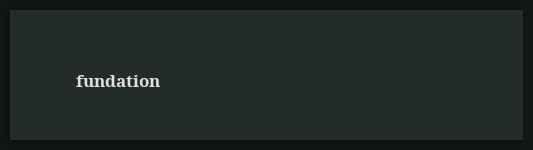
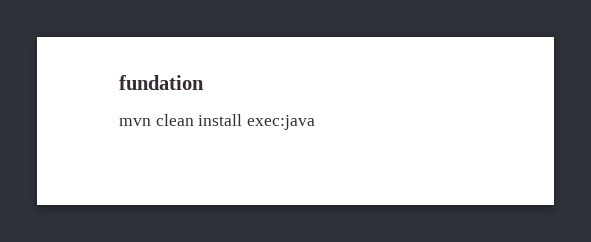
(160, 81) none -> [119,114,316,130] // mvn clean install exec:java

